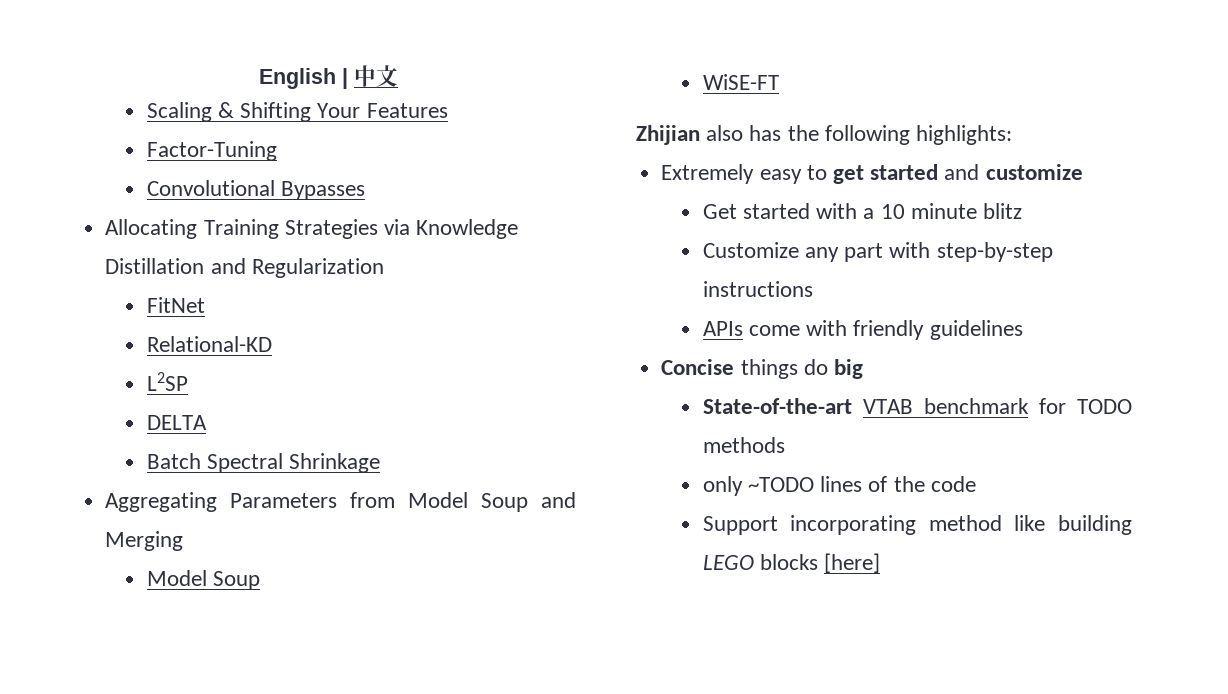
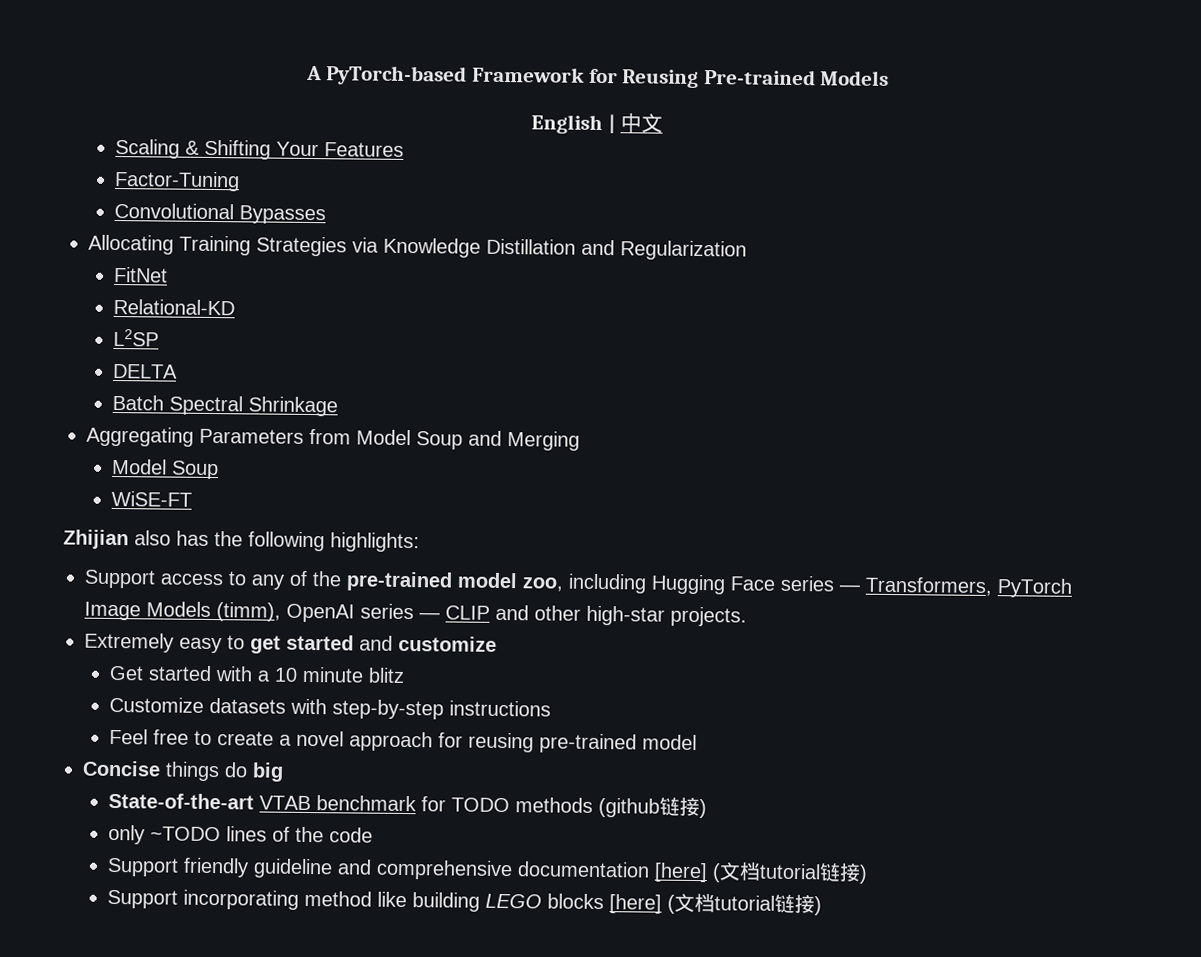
(258, 78) none -> [305,65,890,88] A PyTorch-based Framework for Reusing Pre-trained Models //
(1013, 135) none -> [84,569,1072,598] [84,601,747,627] // Support access to any of the pre-trained model zoo, including Hugging Face series — Transformers, PyTorch Image Models (timm), OpenAI series — CLIP and other high-star projects.
[805,243,884,262] any part -> [209,697,287,714] datasets
[702,320,1023,340] APIs come with friendly guidelines -> [109,728,698,754] Feel free to create a novel approach for reusing pre-trained model
(785, 445) none -> [598,796,708,819] (github链接)
(976, 484) none -> [107,857,869,884] // Support friendly guideline and comprehensive documentation [here] (文档tutorial链接)
(881, 563) none -> [667,892,823,916] (文档tutorial链接)

